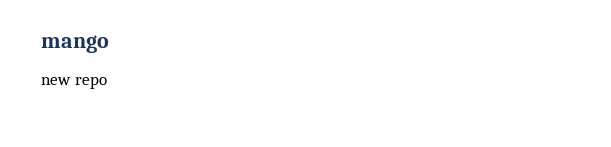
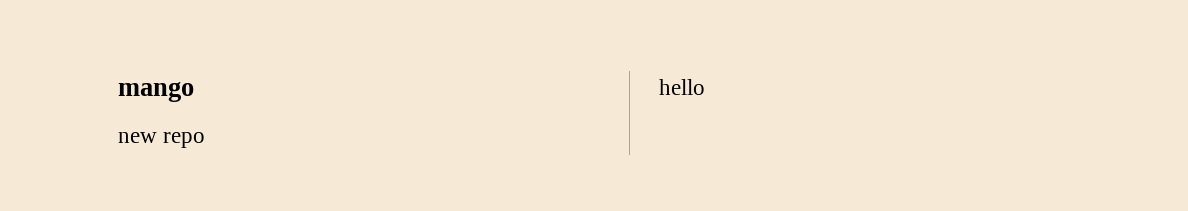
(107, 82) none -> [659,79,705,95] // hello

